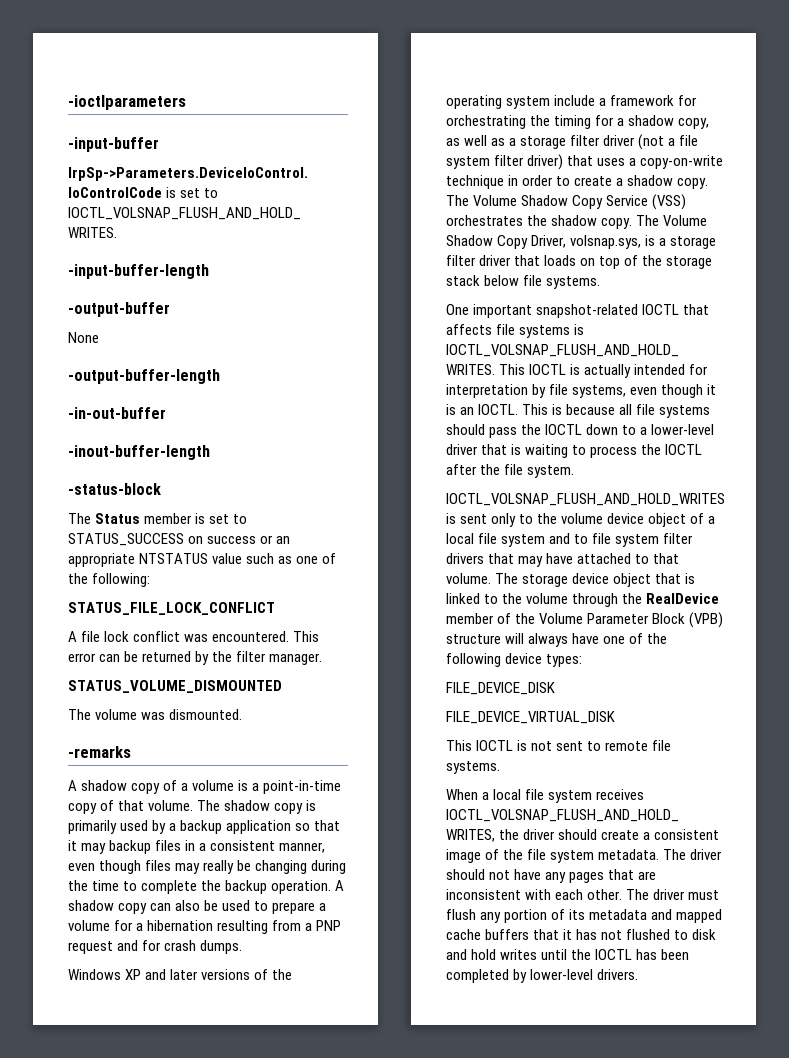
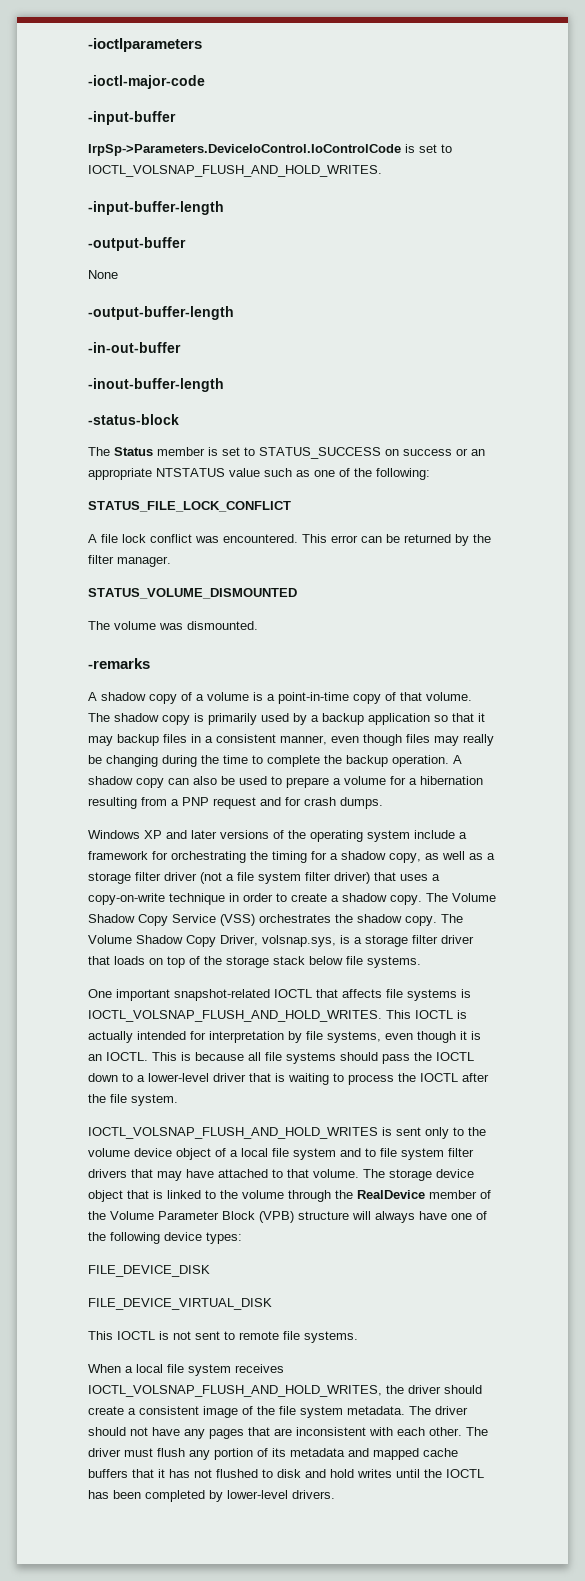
(186, 102) none -> [88,75,205,89] // -ioctl-major-code

